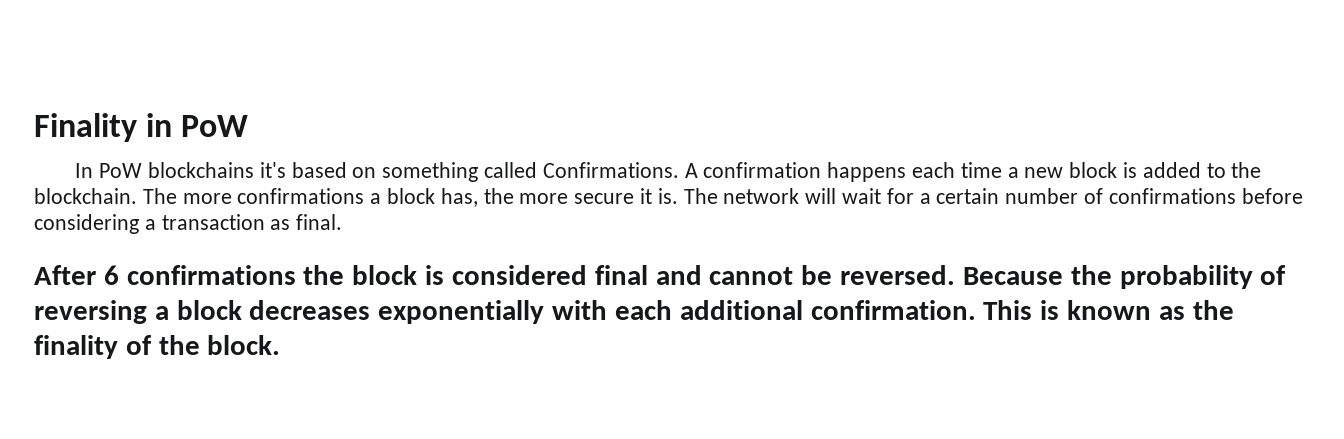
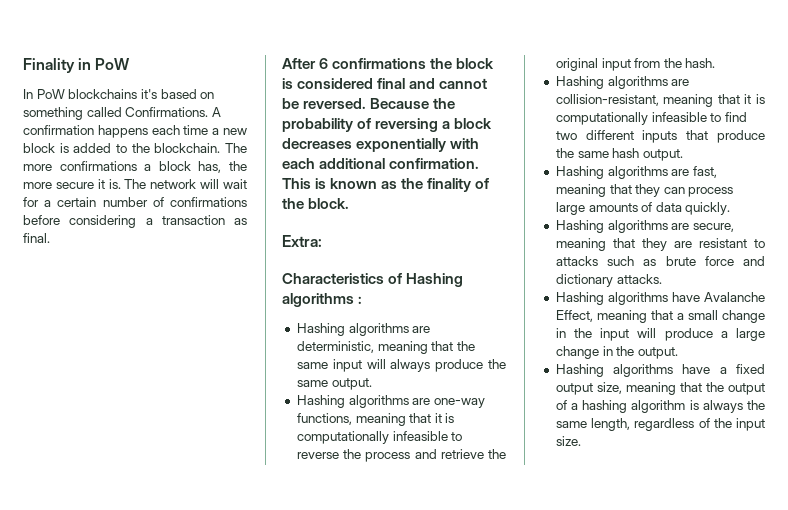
(281, 345) none -> [282,235,322,247] [282,273,464,287] [282,293,363,307] [296,323,431,336] [296,341,475,354] [296,359,506,372] [296,378,372,390] [296,395,485,408] [296,413,455,426] [296,431,463,444] [296,449,506,462] [555,58,716,71] [555,76,690,89] [555,94,765,107] [555,112,747,125] [555,130,765,143] [555,148,683,161] [555,166,717,179] [555,184,734,197] [555,202,731,215] [555,220,734,233] [555,238,765,251] [555,256,765,266] [555,274,662,287] [555,292,765,305] [555,310,765,323] [555,328,765,341] [555,346,678,359] [555,364,765,377] [555,382,765,395] [555,400,765,413] [555,418,765,431] [555,436,581,446] // Extra: // Characteristics of Hashing algorithms : // Hashing algorithms are deterministic, meaning that the same input will always produce the same output. // Hashing algorithms are one-way functions, meaning that it is computationally infeasible to reverse the process and retrieve the original input from the hash. // Hashing algorithms are collision-resistant, meaning that it is computationally infeasible to find two different inputs that produce the same hash output. // Hashing algorithms are fast, meaning that they can process large amounts of data quickly. // Hashing algorithms are secure, meaning that they are resistant to attacks such as brute force and dictionary attacks. // Hashing algorithms have Avalanche Effect, meaning that a small change in the input will produce a large change in the output. // Hashing algorithms have a fixed output size, meaning that the output of a hashing algorithm is always the same length, regardless of the input size.

